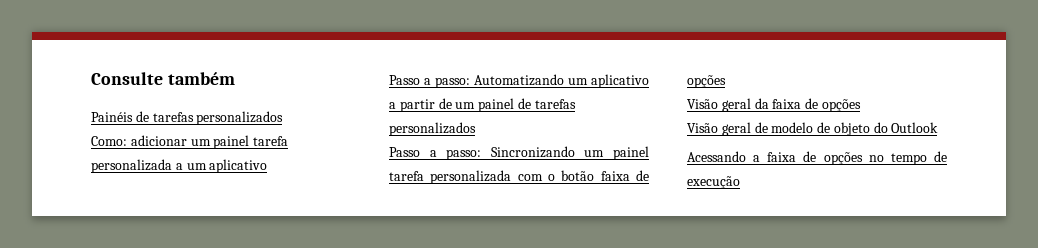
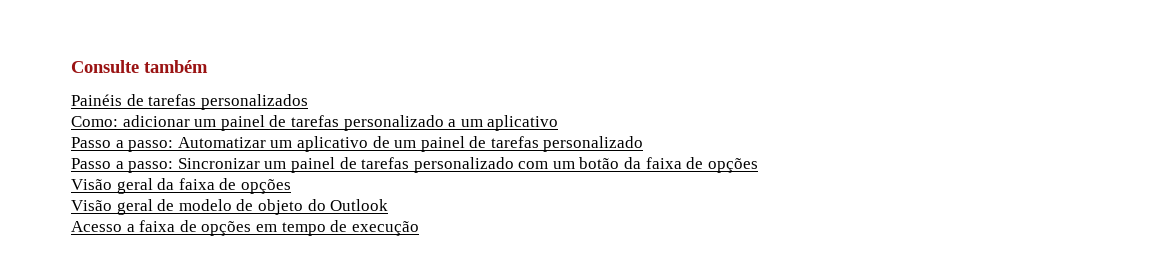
[253,136,289,146] [91,159,172,173] tarefa personalizada -> [269,115,444,131] de tarefas personalizado
[474,74,649,88] [389,99,435,112] Automatizando um aplicativo a partir -> [177,136,368,152] Automatizar um aplicativo
[389,122,476,136] [389,146,649,160] [389,170,595,184] personalizados // Passo a passo: Sincronizando um painel tarefa personalizada com o botão -> [543,136,644,152] [71,157,642,173] personalizado // Passo a passo: Sincronizar um painel de tarefas personalizado com um botão da
[687,151,746,162] Acessando -> [71,221,122,232] Acesso
[868,155,884,162] no -> [255,224,277,232] em

